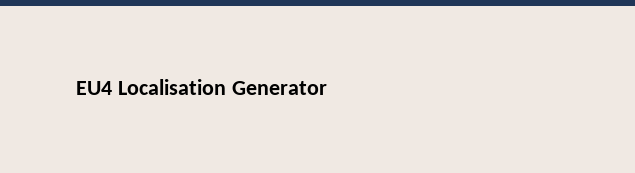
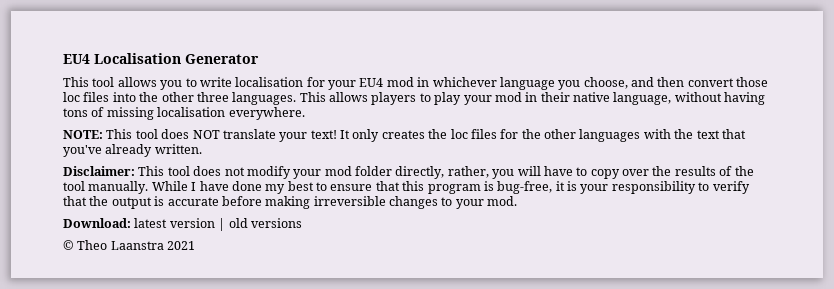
(327, 88) none -> [63,77,769,90] [63,92,766,105] [63,107,305,120] [63,129,746,142] [63,144,202,157] [63,166,754,179] [63,181,750,194] [63,196,518,209] [63,218,302,231] [63,240,196,250] // This tool allows you to write localisation for your EU4 mod in whichever language you choose, and then convert those loc files into the other three languages. This allows players to play your mod in their native language, without having tons of missing localisation everywhere. // NOTE: This tool does NOT translate your text! It only creates the loc files for the other languages with the text that you've already written. // Disclaimer: This tool does not modify your mod folder directly, rather, you will have to copy over the results of the tool manually. While I have done my best to ensure that this program is bug-free, it is your responsibility to verify that the output is accurate before making irreversible changes to your mod. // Download: latest version | old versions // © Theo Laanstra 2021

